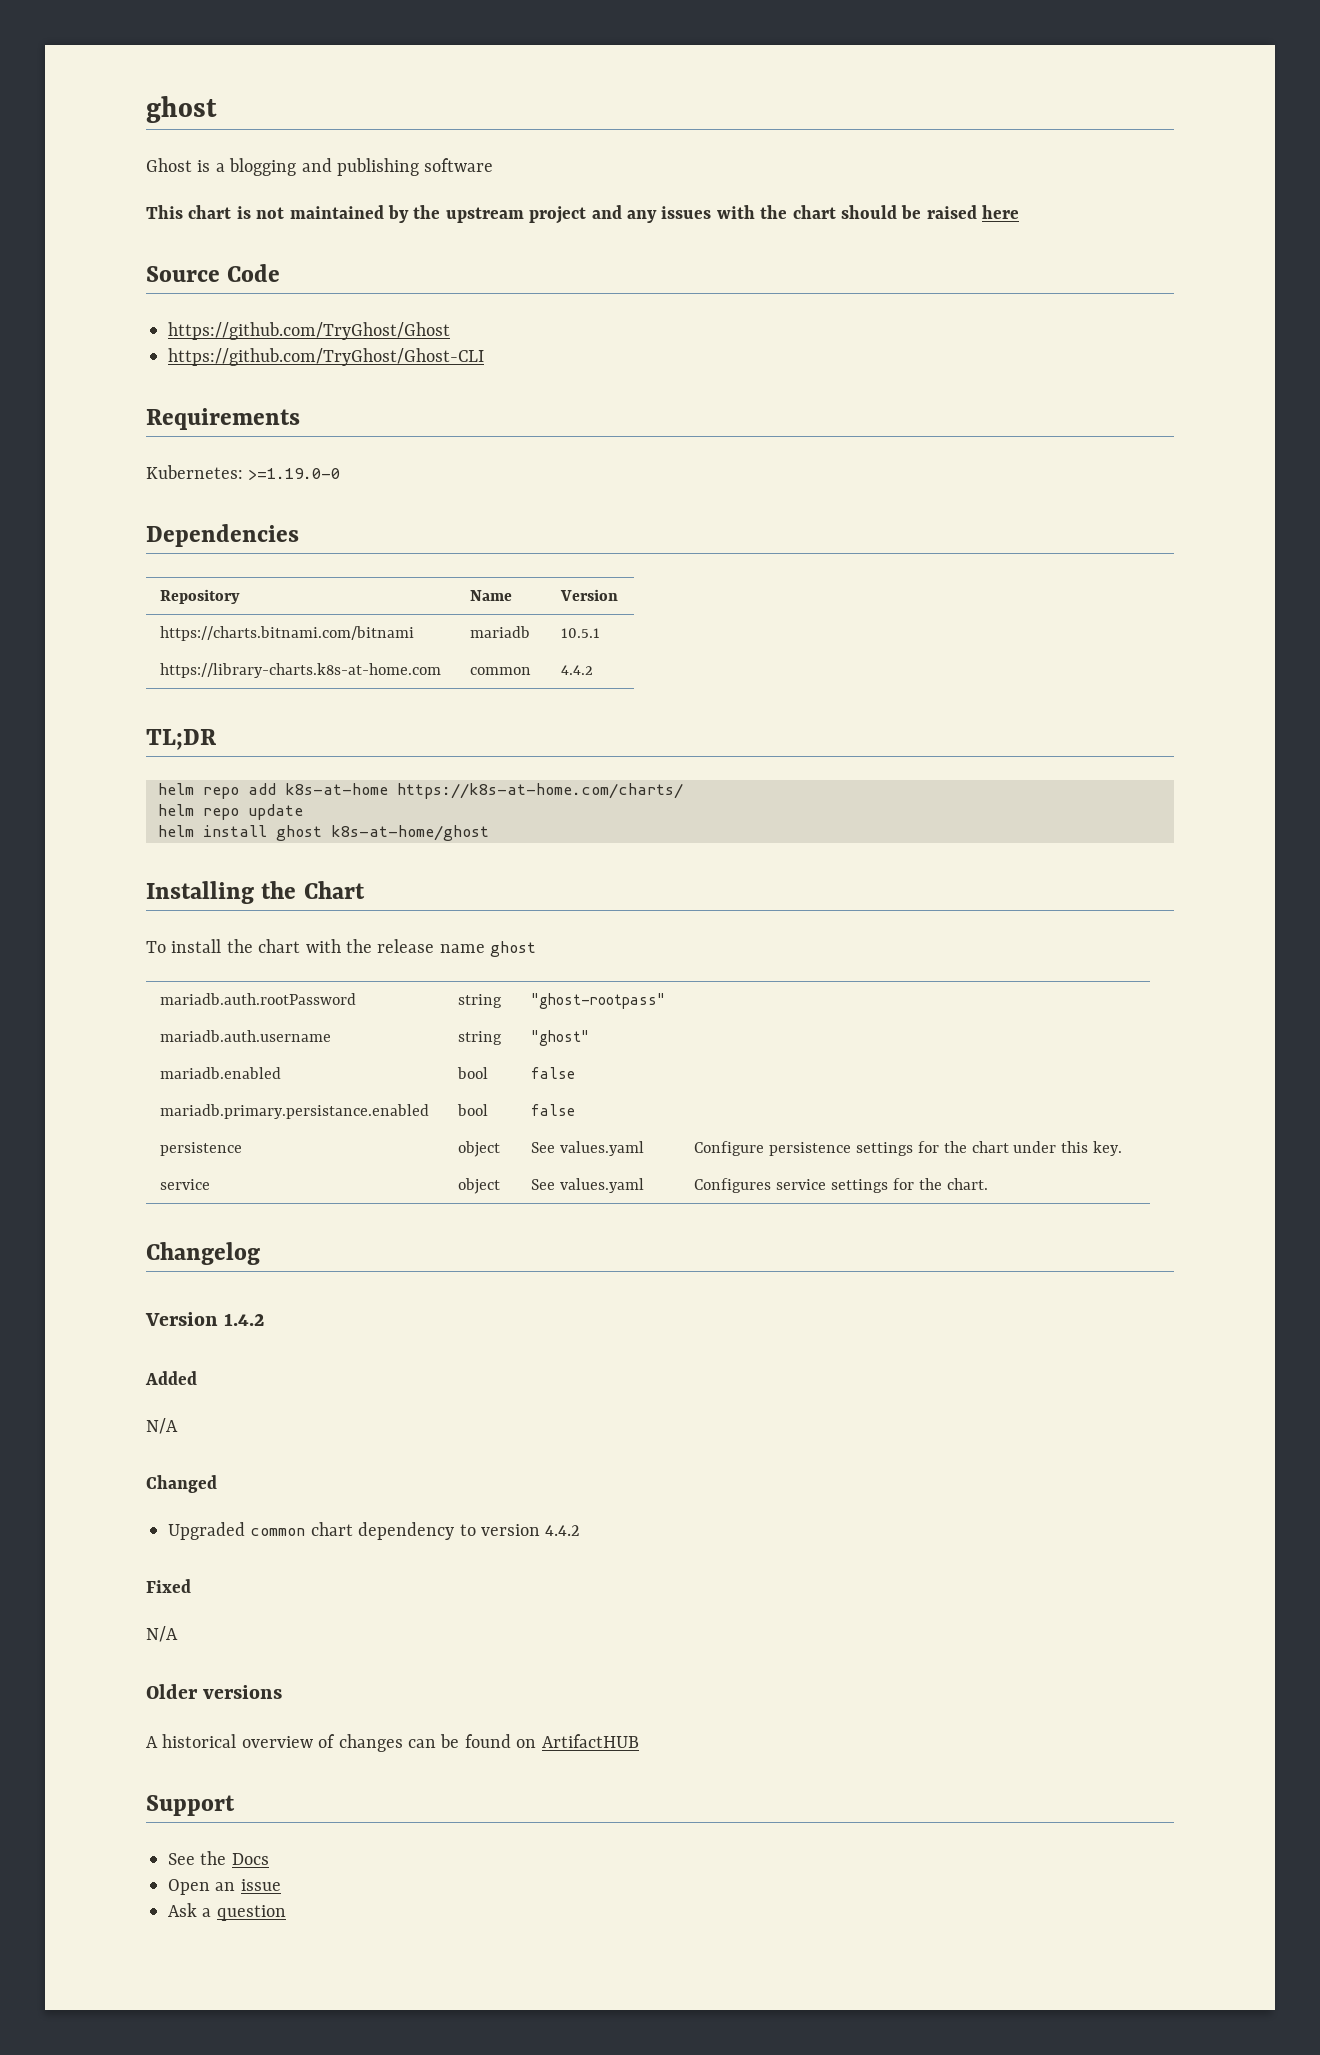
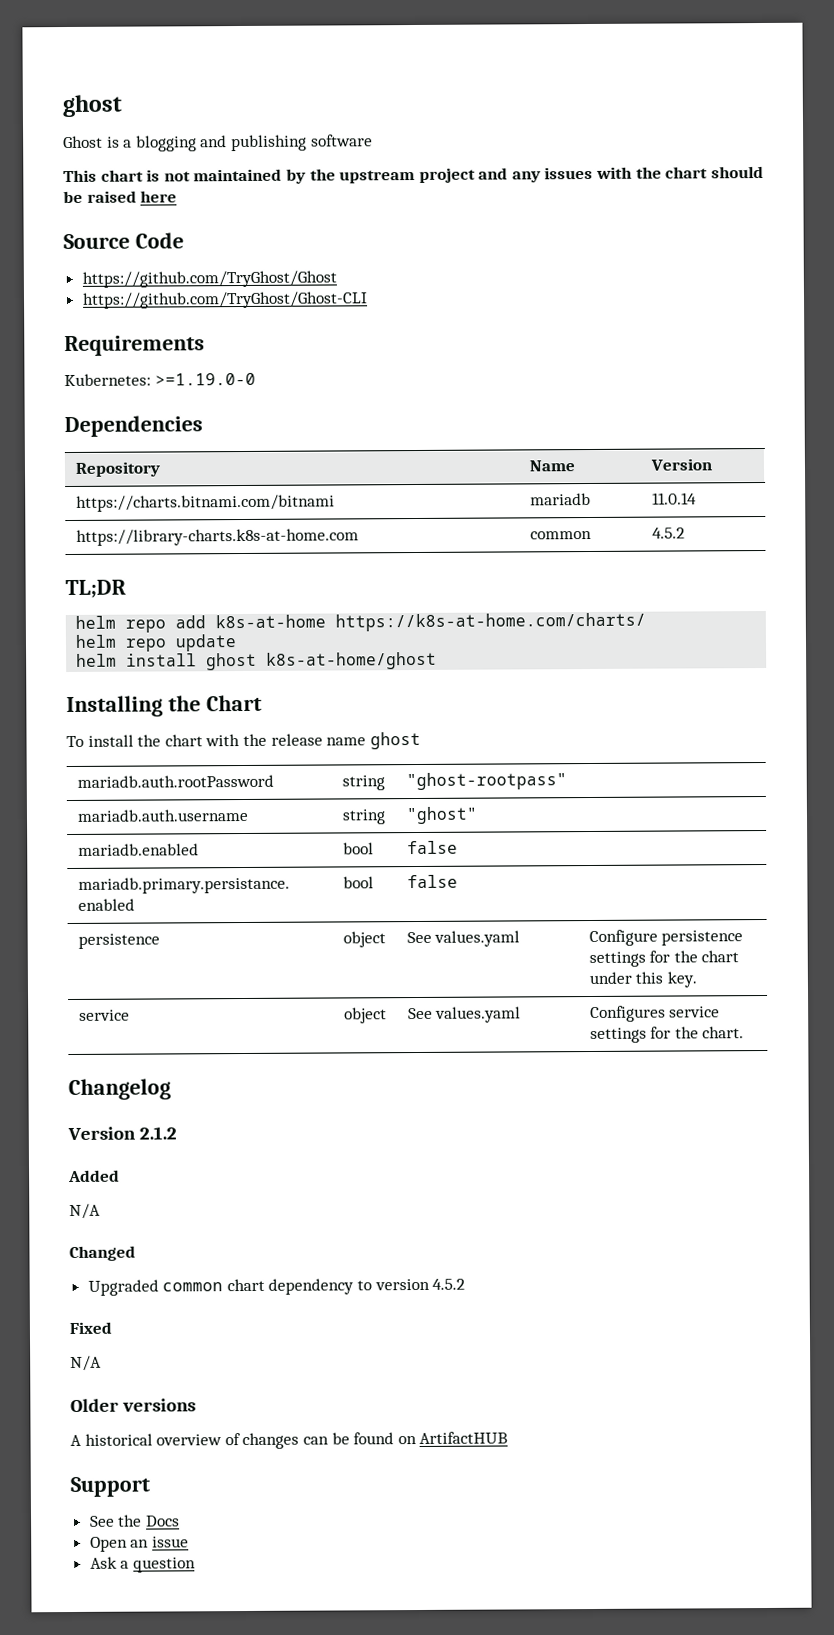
[561,628,601,638] 10.5.1 -> [651,492,697,505] 11.0.14
[561,665,594,675] 4.4.2 -> [651,527,685,539] 4.5.2
[224,1313,265,1326] 1.4.2 -> [139,1126,178,1140] 2.1.2
[545,1525,581,1536] 4.4.2 -> [432,1278,466,1290] 4.5.2

